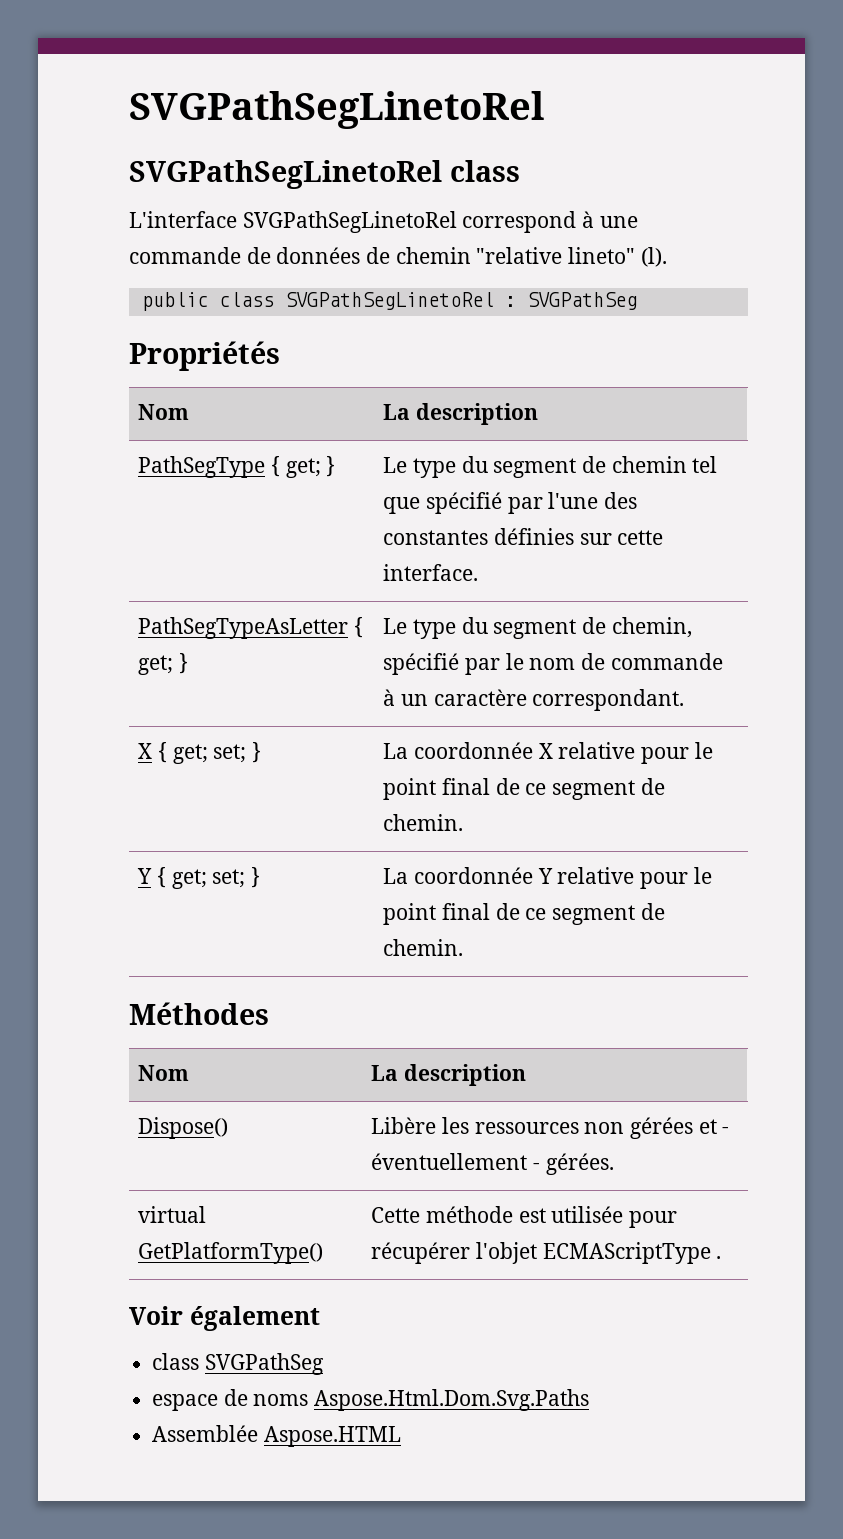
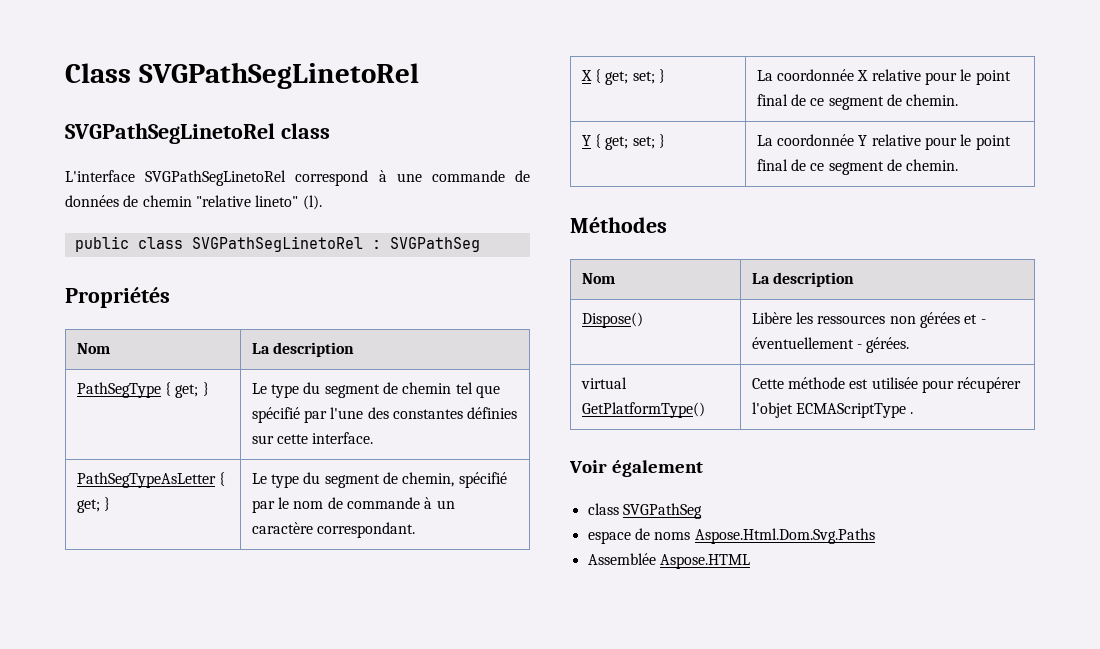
(129, 110) none -> [65,63,131,83] Class

